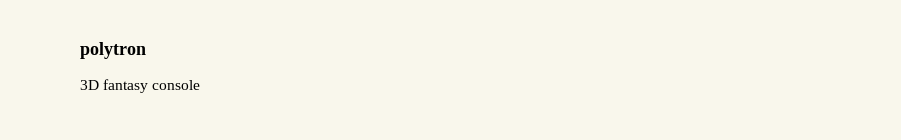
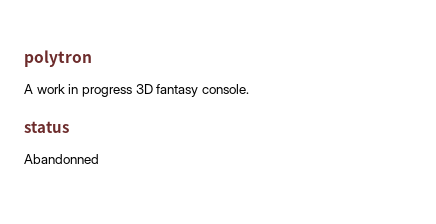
[80,79,201,93] 3D fantasy console -> [24,84,249,97] [24,121,69,133] [24,154,99,164] A work in progress 3D fantasy console. // status // Abandonned

